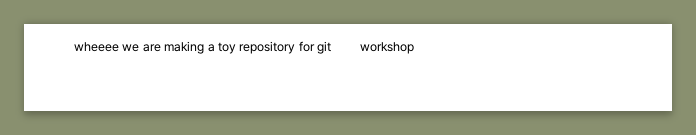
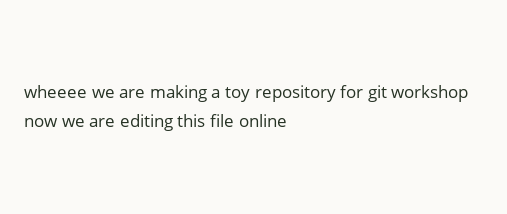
(414, 48) none -> [24,114,287,131] // now we are editing this file online

